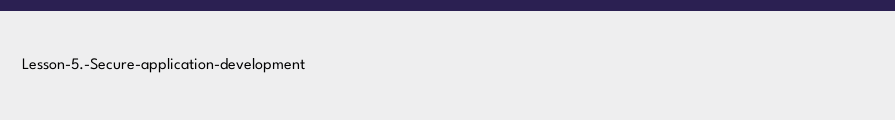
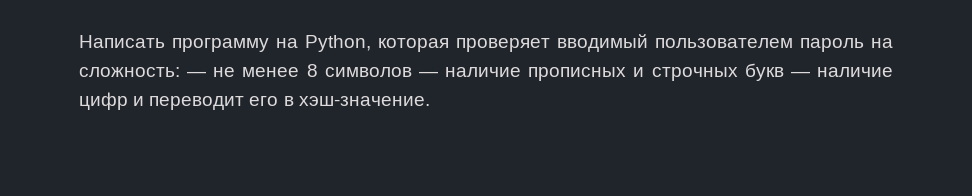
[22,58,305,73] Lesson-5.-Secure-application-development -> [79,34,893,52] [79,63,894,81] [79,92,430,110] Написать программу на Python, которая проверяет вводимый пользователем пароль на сложность: — не менее 8 символов — наличие прописных и строчных букв — наличие цифр и переводит его в хэш-значение.

